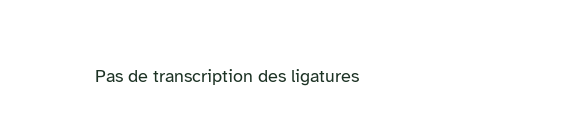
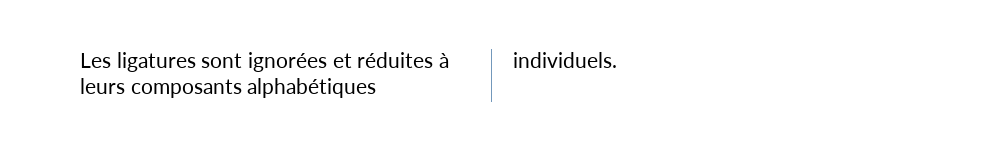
[95,69,359,86] Pas de transcription des ligatures -> [80,52,450,72] [80,78,377,98] [513,52,617,68] Les ligatures sont ignorées et réduites à leurs composants alphabétiques individuels.

